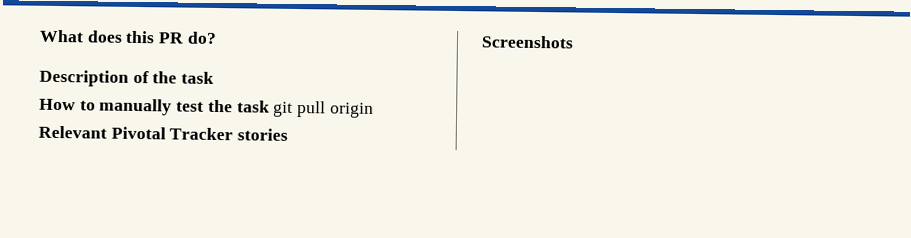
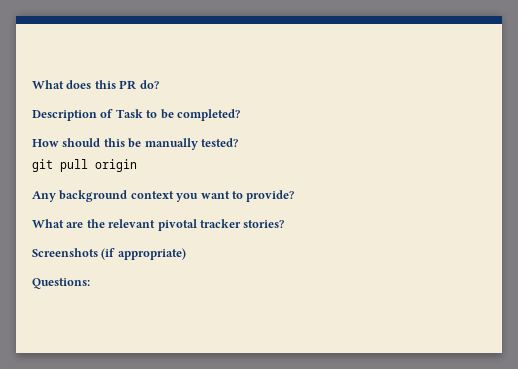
[152,71,215,84] [39,98,374,118] [38,125,289,141] [481,35,574,49] the task // How to manually test the task git pull origin // Relevant Pivotal Tracker stories // Screenshots -> [115,109,240,121] [32,138,238,150] [32,159,137,172] [32,190,295,202] [32,219,285,231] [32,248,186,260] [32,278,90,289] Task to be completed? // How should this be manually tested? // git pull origin // Any background context you want to provide? // What are the relevant pivotal tracker stories? // Screenshots (if appropriate) // Questions:

